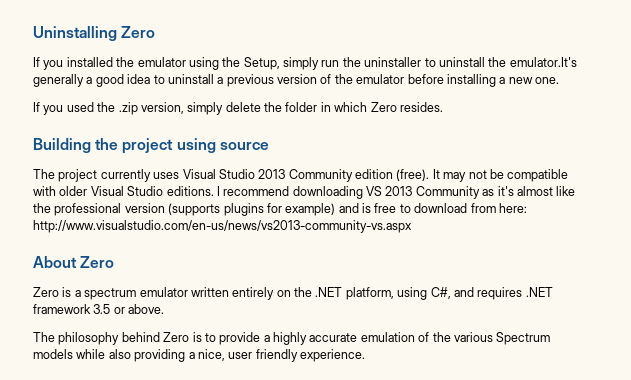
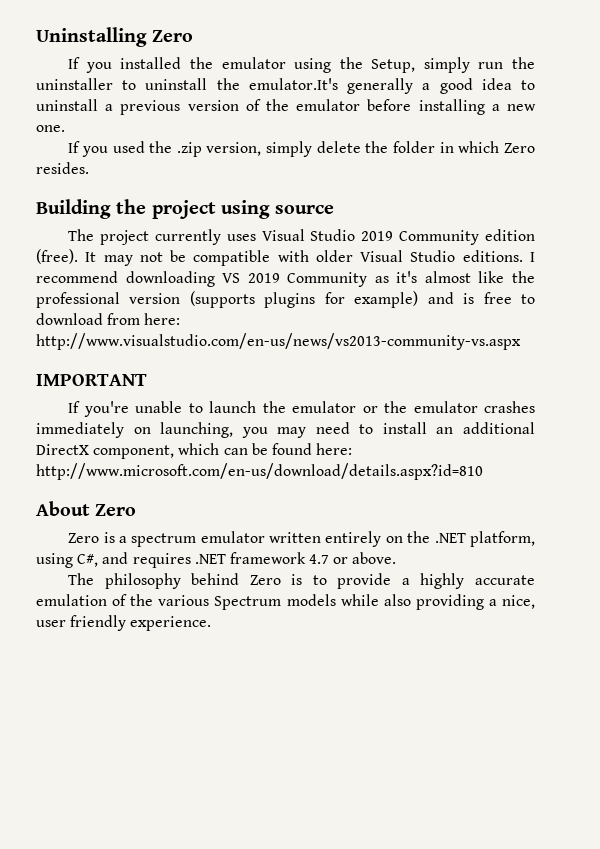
[258,169,286,179] 2013 -> [361,231,394,241] 2019
[385,186,413,196] 2013 -> [247,273,280,283] 2019
(412, 226) none -> [36,374,147,386] [68,401,535,417] [36,422,535,438] [36,443,353,459] [36,463,483,480] // IMPORTANT // If you're unable to launch the emulator or the emulator crashes immediately on launching, you may need to install an additional DirectX component, which can be found here: http://www.microsoft.com/en-us/download/details.aspx?id=810
[93,304,111,314] 3.5 -> [309,554,330,564] 4.7

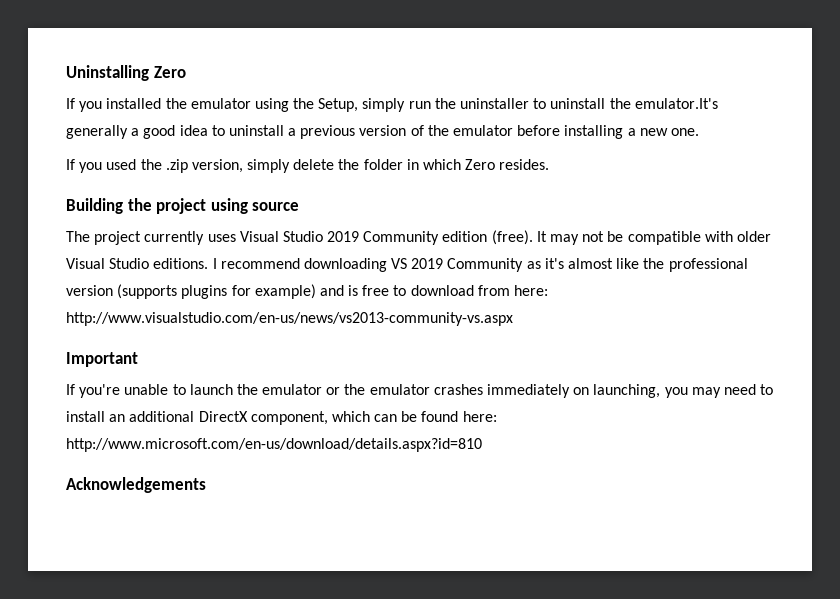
[36,374,147,386] IMPORTANT -> [66,352,138,367] Important
[36,501,137,516] [68,531,535,547] [36,552,397,568] [68,573,536,589] [36,594,536,610] [36,615,212,631] About Zero // Zero is a spectrum emulator written entirely on the .NET platform, using C#, and requires .NET framework 4.7 or above. // The philosophy behind Zero is to provide a highly accurate emulation of the various Spectrum models while also providing a nice, user friendly experience. -> [66,477,206,493] Acknowledgements

